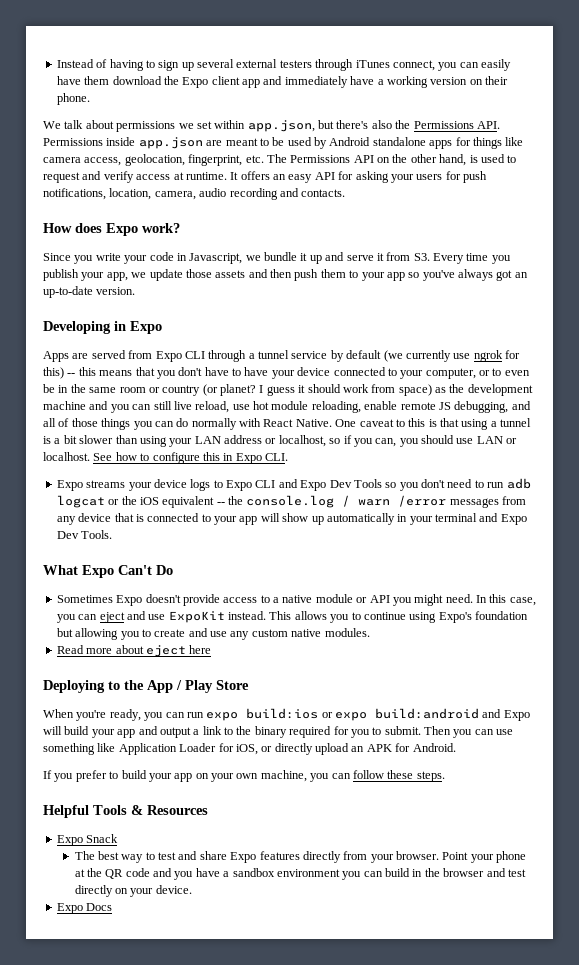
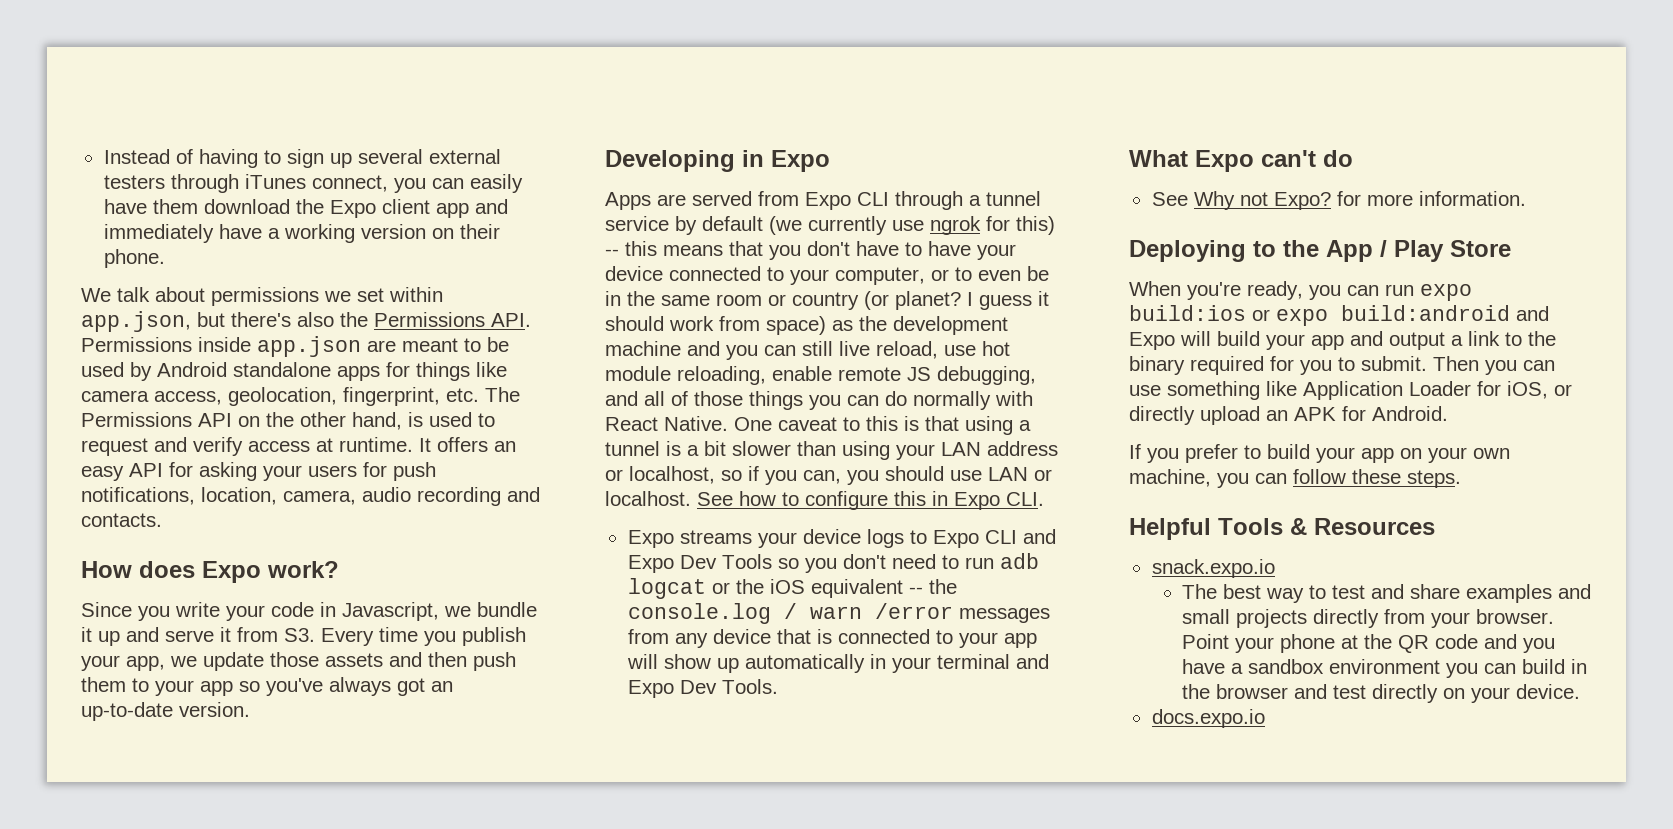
[118,565,173,575] [56,594,536,606] [56,611,528,623] [56,628,370,640] [56,645,212,657] Can't Do // Sometimes Expo doesn't provide access to a native module or API you might need. In this case, you can eject and use ExpoKit instead. This allows you to continue using Expo's foundation but allowing you to create and use any custom native modules. // Read more about eject here -> [1261,150,1353,167] [1151,191,1526,210] can't do // See Why not Expo? for more information.
[56,834,119,846] Expo Snack -> [1151,559,1275,578] snack.expo.io
[230,851,300,863] Expo features -> [1466,584,1592,603] [1182,609,1308,628] examples and small projects
[56,903,113,914] Expo Docs -> [1151,709,1265,728] docs.expo.io

